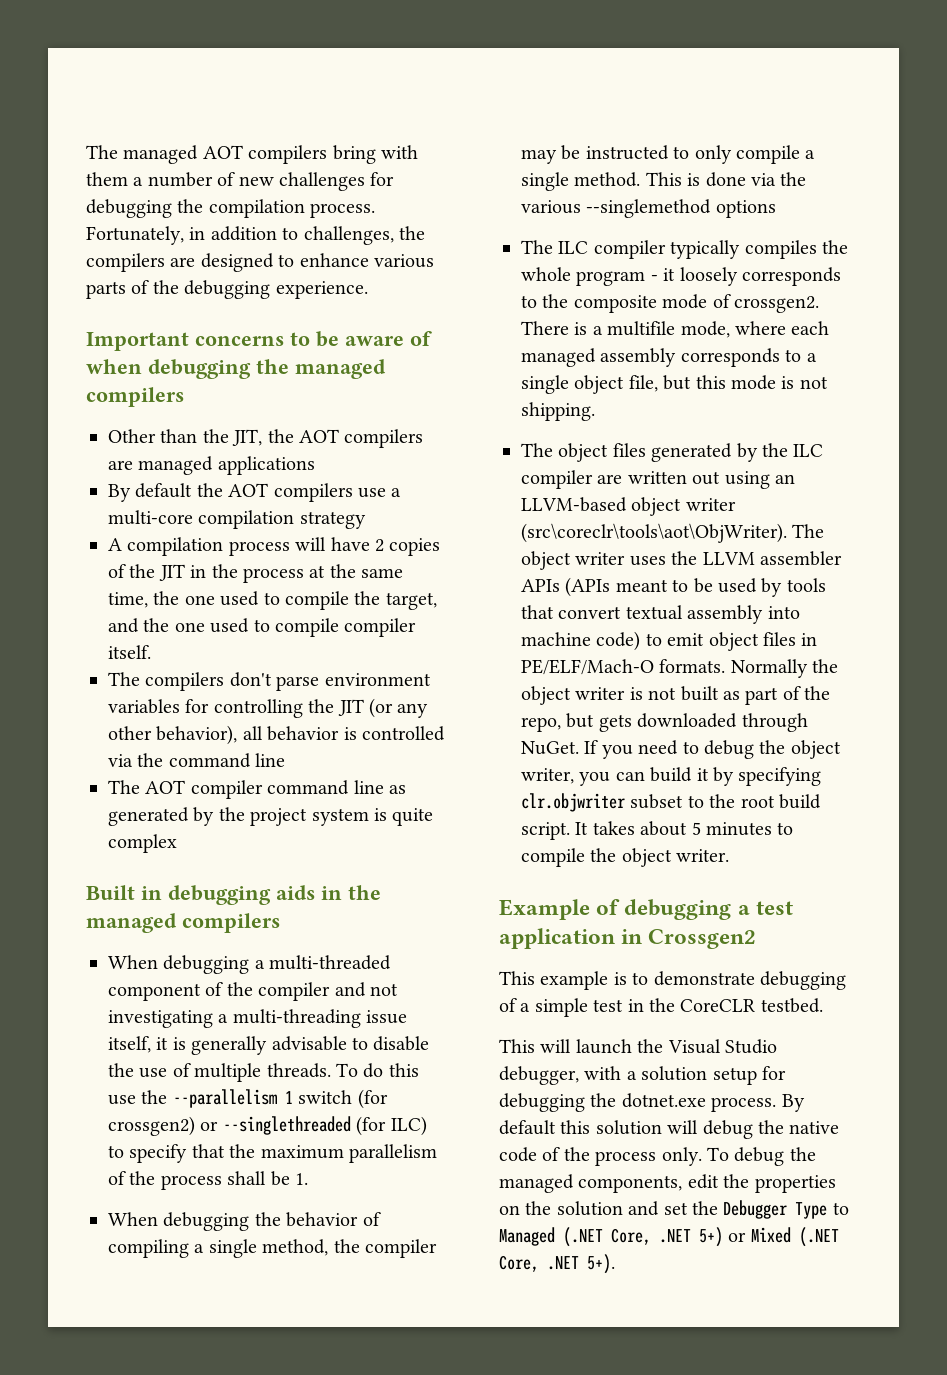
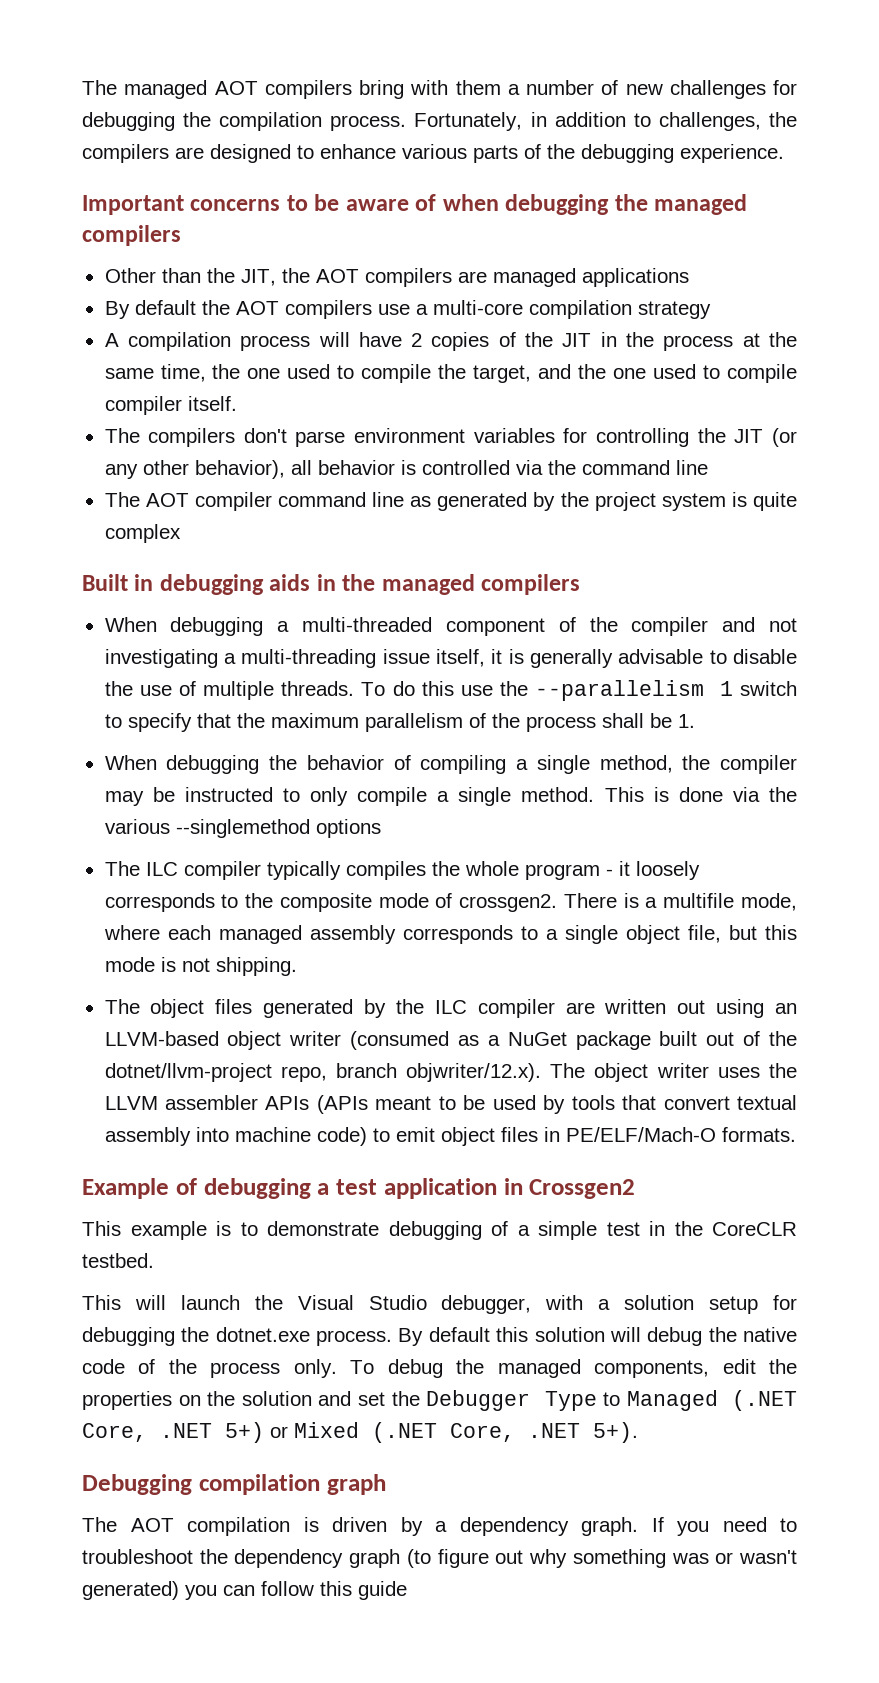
[357,1089,388,1109] [108,1116,427,1136] (for crossgen2) or --singlethreaded (for ILC) -> (798, 688) none
[521,523,787,543] (src\coreclr\tools\aot\ObjWriter). -> [350,1031,798,1050] [104,1063,542,1082] (consumed as a NuGet package built out of the dotnet/llvm-project repo, branch objwriter/12.x).
[730,659,839,678] [521,686,831,705] [521,713,808,732] [521,740,841,759] [521,767,822,786] [521,793,821,812] [521,821,794,840] [521,848,730,867] Normally the object writer is not built as part of the repo, but gets downloaded through NuGet. If you need to debug the object writer, you can build it by specifying clr.objwriter subset to the root build script. It takes about 5 minutes to compile the object writer. -> (796, 1134) none
(615, 1264) none -> [82,1474,386,1495] [82,1517,797,1536] [82,1549,798,1568] [82,1581,407,1600] // Debugging compilation graph // The AOT compilation is driven by a dependency graph. If you need to troubleshoot the dependency graph (to figure out why something was or wasn't generated) you can follow this guide

